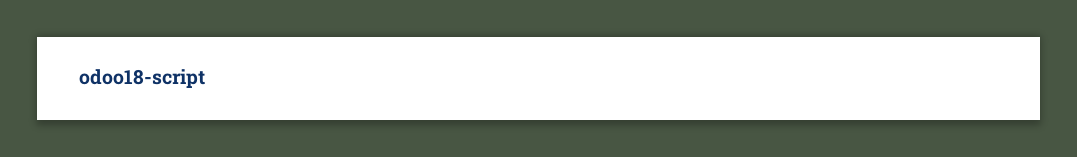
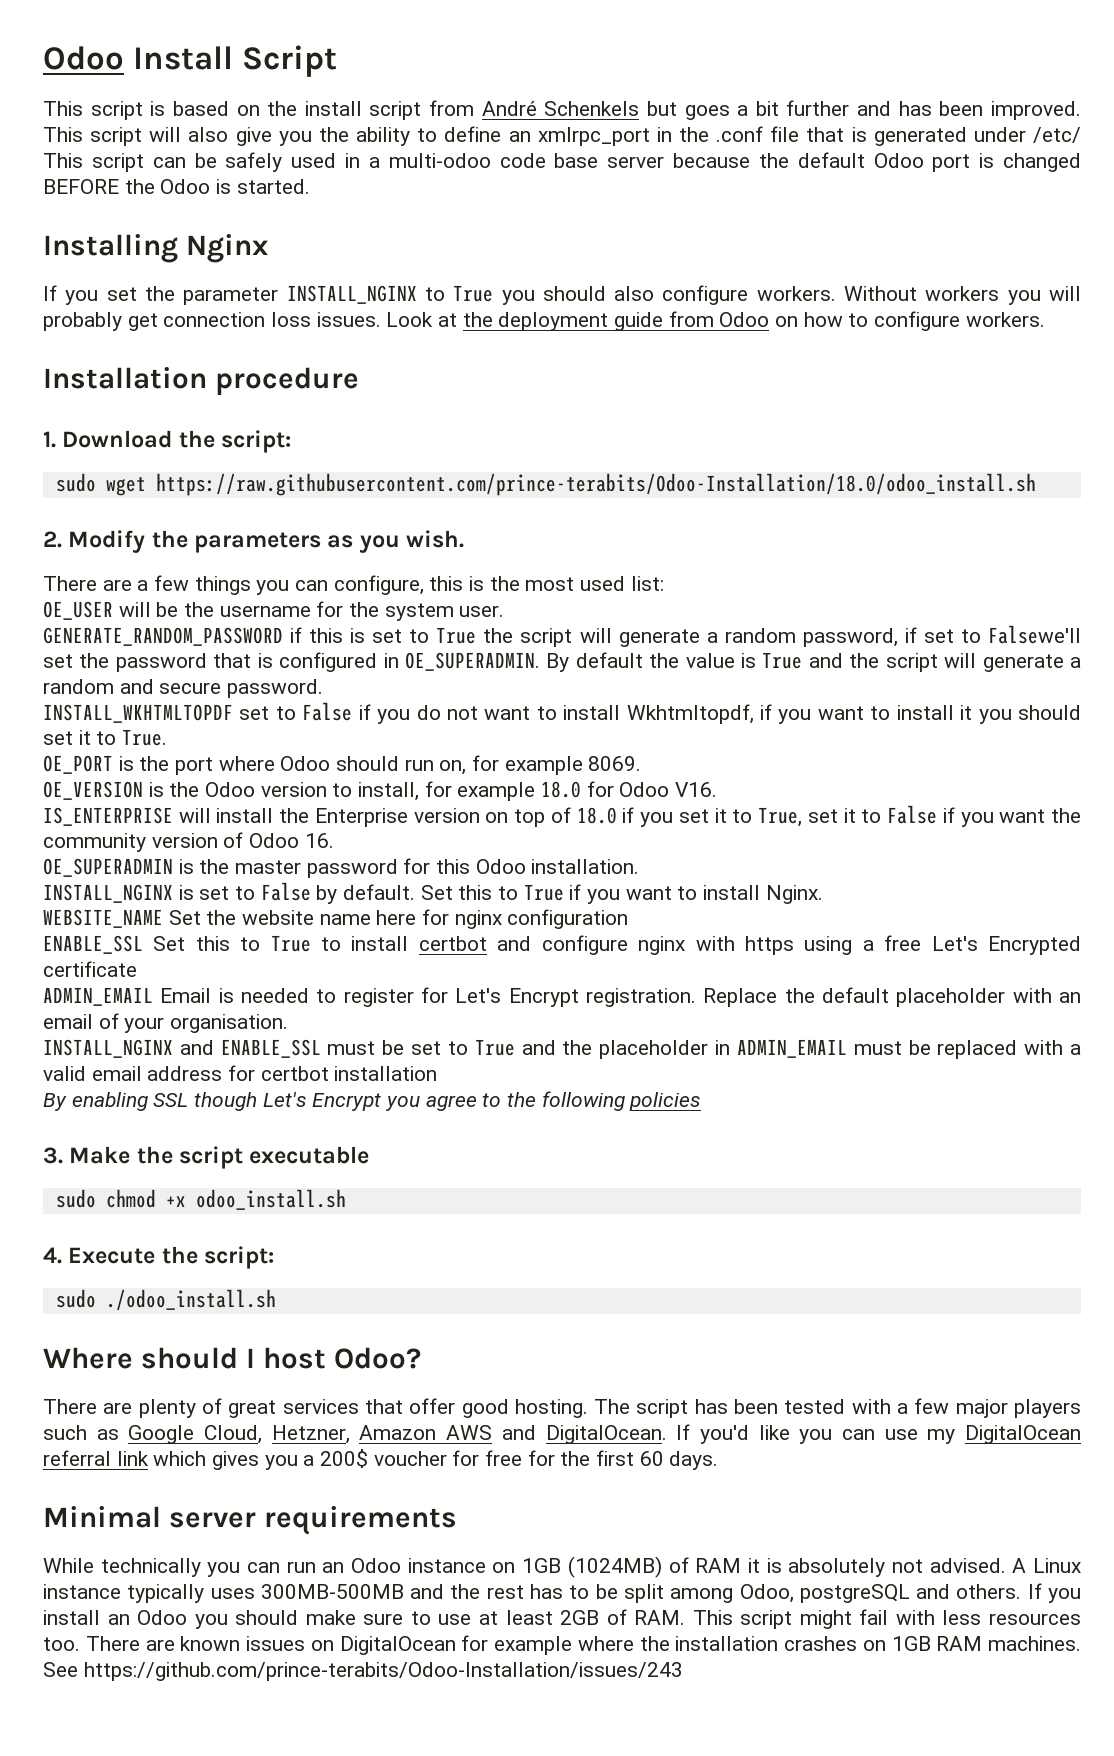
[79,69,205,88] odoo18-script -> [43,45,337,77] [43,100,1082,120] [43,126,1081,146] [43,152,1082,172] [43,179,310,194] [43,234,268,263] [43,285,1081,305] [43,311,1045,331] [43,367,359,395] [43,430,292,453] [55,473,1036,496] [43,530,465,553] [43,575,664,595] [43,601,505,621] [43,625,1081,647] [43,652,1082,672] [43,679,324,698] [43,702,1082,724] [43,729,168,746] [43,755,642,775] [43,781,718,801] [43,805,1082,827] [43,832,334,852] [43,858,640,878] [43,882,823,904] [43,909,629,929] [43,935,1081,955] [43,961,137,977] [43,987,1081,1007] [43,1013,289,1033] [43,1039,1082,1059] [43,1065,438,1081] [43,1091,702,1111] [43,1146,370,1169] [55,1189,346,1210] [43,1246,275,1269] [55,1289,276,1311] [43,1347,421,1369] [43,1398,1081,1418] [43,1424,1081,1444] [43,1449,719,1470] [43,1506,457,1535] [43,1556,1082,1578] [43,1583,1081,1603] [43,1609,1081,1629] [43,1635,1081,1655] [43,1662,683,1681] Odoo Install Script // This script is based on the install script from André Schenkels but goes a bit further and has been improved. This script will also give you the ability to define an xmlrpc_port in the .conf file that is generated under /etc/ This script can be safely used in a multi-odoo code base server because the default Odoo port is changed BEFORE the Odoo is started. // Installing Nginx // If you set the parameter INSTALL_NGINX to True you should also configure workers. Without workers you will probably get connection loss issues. Look at the deployment guide from Odoo on how to configure workers. // Installation procedure // 1. Download the script: // sudo wget https://raw.githubusercontent.com/prince-terabits/Odoo-Installation/18.0/odoo_install.sh // 2. Modify the parameters as you wish. // There are a few things you can configure, this is the most used list: // OE_USER will be the username for the system user. // GENERATE_RANDOM_PASSWORD if this is set to True the script will generate a random password, if set to Falsewe'll set the password that is configured in OE_SUPERADMIN. By default the value is True and the script will generate a random and secure password. // INSTALL_WKHTMLTOPDF set to False if you do not want to install Wkhtmltopdf, if you want to install it you should set it to True. // OE_PORT is the port where Odoo should run on, for example 8069. // OE_VERSION is the Odoo version to install, for example 18.0 for Odoo V16. // IS_ENTERPRISE will install the Enterprise version on top of 18.0 if you set it to True, set it to False if you want the community version of Odoo 16. // OE_SUPERADMIN is the master password for this Odoo installation. // INSTALL_NGINX is set to False by default. Set this to True if you want to install Nginx. // WEBSITE_NAME Set the website name here for nginx configuration // ENABLE_SSL Set this to True to install certbot and configure nginx with https using a free Let's Encrypted certificate // ADMIN_EMAIL Email is needed to register for Let's Encrypt registration. Replace the default placeholder with an email of your organisation. // INSTALL_NGINX and ENABLE_SSL must be set to True and the placeholder in ADMIN_EMAIL must be replaced with a valid email address for certbot installation // By enabling SSL though Let's Encrypt you agree to the following policies // 3. Make the script executable // sudo chmod +x odoo_install.sh // 4. Execute the script: // sudo ./odoo_install.sh // Where should I host Odoo? // There are plenty of great services that offer good hosting. The script has been tested with a few major players such as Google Cloud, Hetzner, Amazon AWS and DigitalOcean. If you'd like you can use my DigitalOcean referral link which gives you a 200$ voucher for free for the first 60 days. // Minimal server requirements // While technically you can run an Odoo instance on 1GB (1024MB) of RAM it is absolutely not advised. A Linux instance typically uses 300MB-500MB and the rest has to be split among Odoo, postgreSQL and others. If you install an Odoo you should make sure to use at least 2GB of RAM. This script might fail with less resources too. There are known issues on DigitalOcean for example where the installation crashes on 1GB RAM machines. See https://github.com/prince-terabits/Odoo-Installation/issues/243

